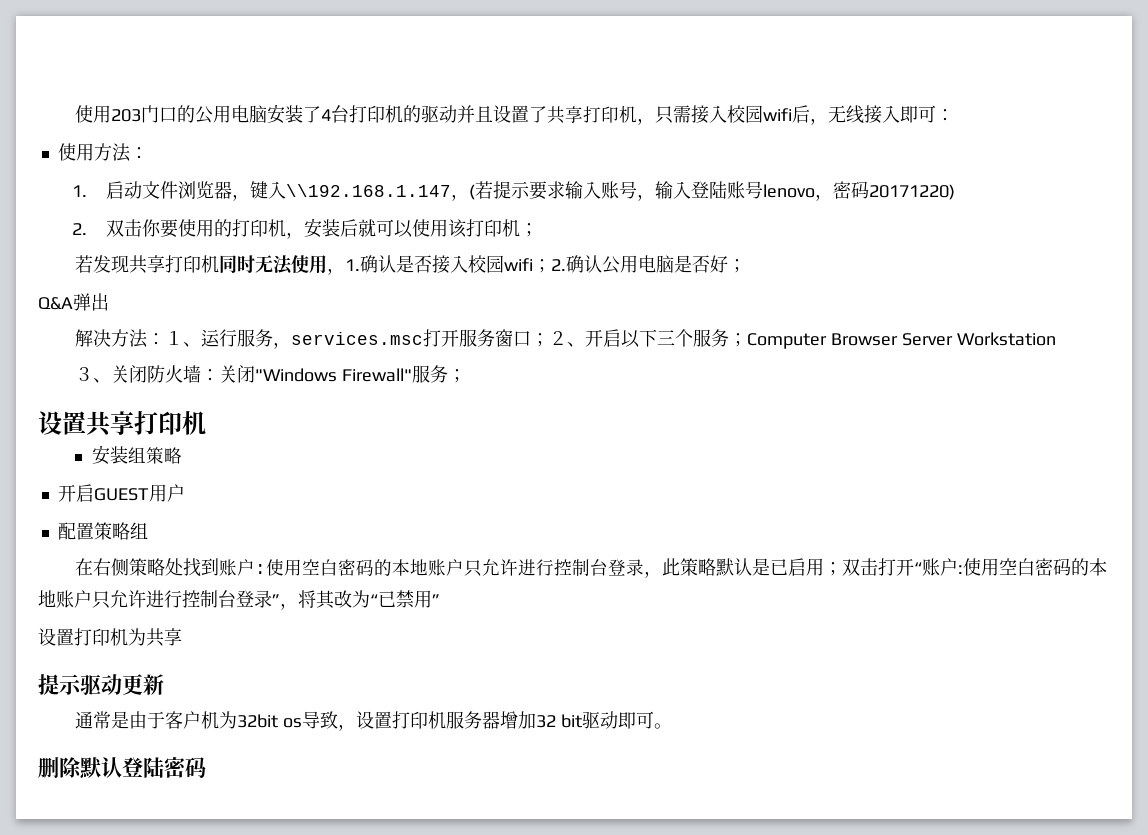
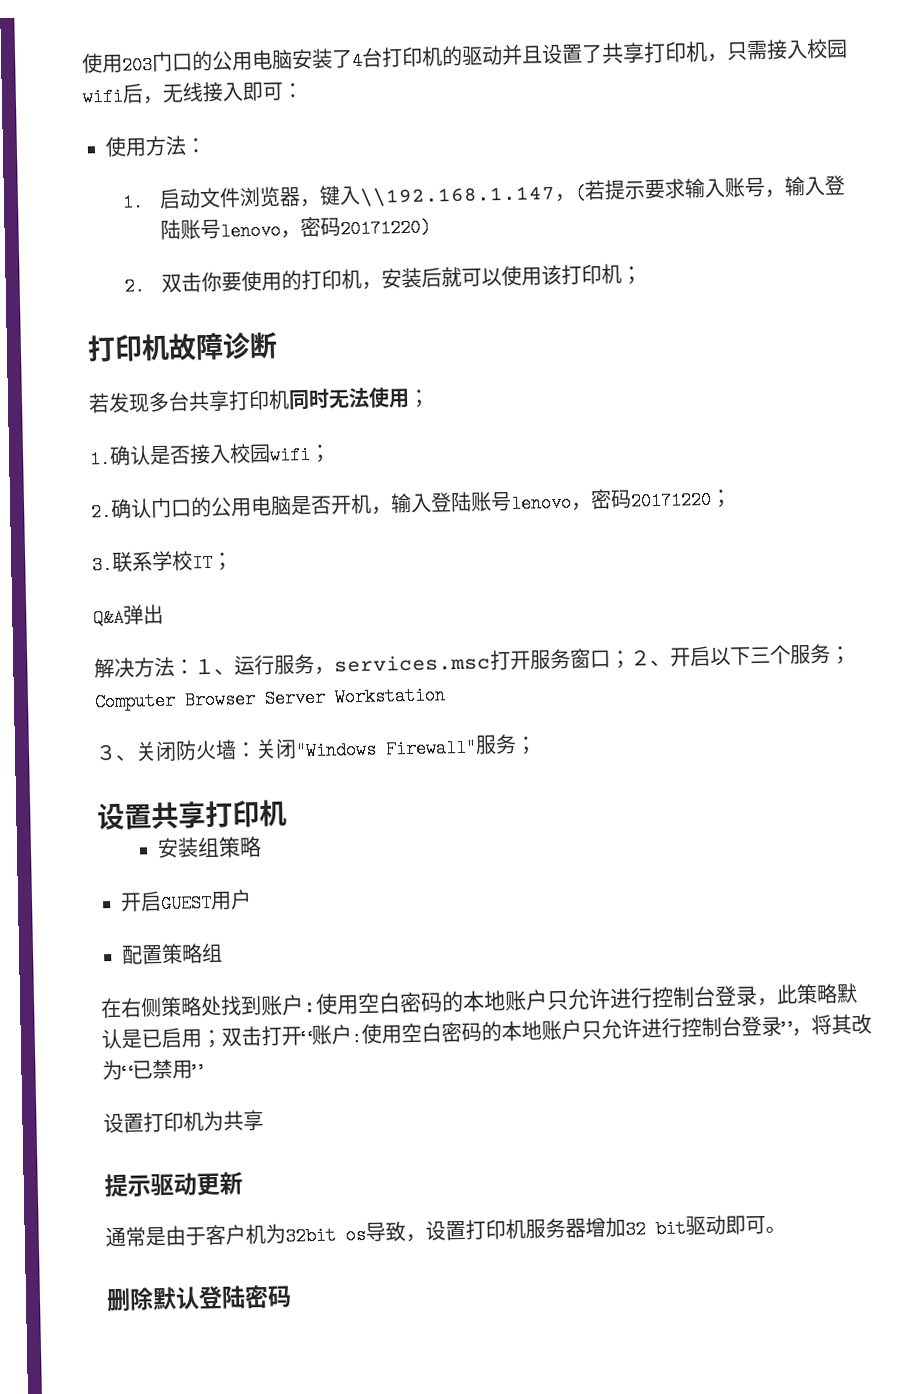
(538, 230) none -> [87,331,278,363] // 打印机故障诊断
(129, 264) none -> [148,391,190,413] 多台
[326,268,345,275] ， -> [408,389,430,408] ； //
(551, 266) none -> (331, 453) //
(602, 264) none -> [150,496,212,519] 门口的
[709,255,728,273] 好 -> [330,488,732,515] [92,550,213,575] 开机，输入登陆账号lenovo，密码20171220； // 3.联系学校IT

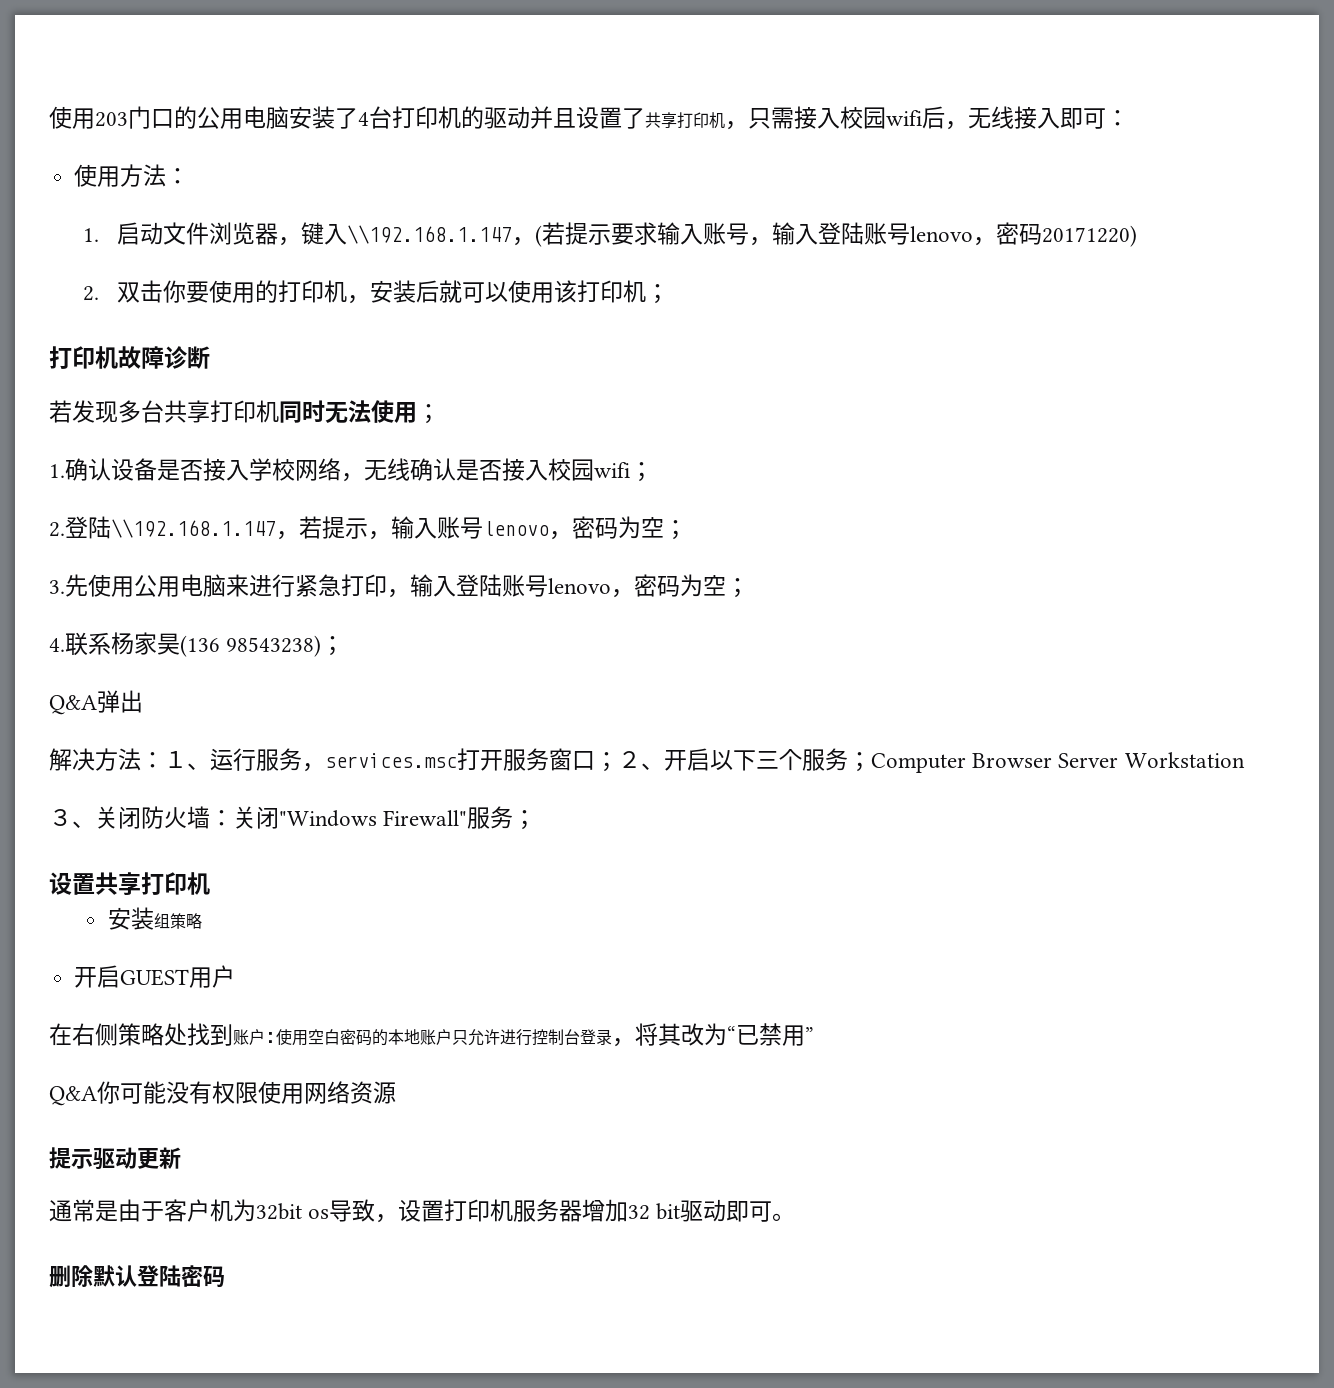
(151, 455) none -> [111,458,456,482] 设备是否接入学校网络，无线确认
[110,488,732,519] [92,550,213,575] 确认门口的公用电脑是否开机，输入登陆账号lenovo，密码20171220； // 3.联系学校IT -> [65,516,687,540] [49,574,749,598] [49,632,322,657] 登陆\\192.168.1.147，若提示，输入账号lenovo，密码为空； // 3.先使用公用电脑来进行紧急打印，输入登陆账号lenovo，密码为空； // 4.联系杨家昊(136 98543238)
[121,942,223,965] // 配置策略组 -> (236, 976) none
[776,983,858,1005] [101,1015,812,1050] 此策略默认是已启用；双击打开“账户:使用空白密码的本地账户只允许进行控制台登录”， -> (635, 1042) none
[103,1110,264,1134] 设置打印机为共享 -> [49,1081,396,1106] Q&A你可能没有权限使用网络资源

